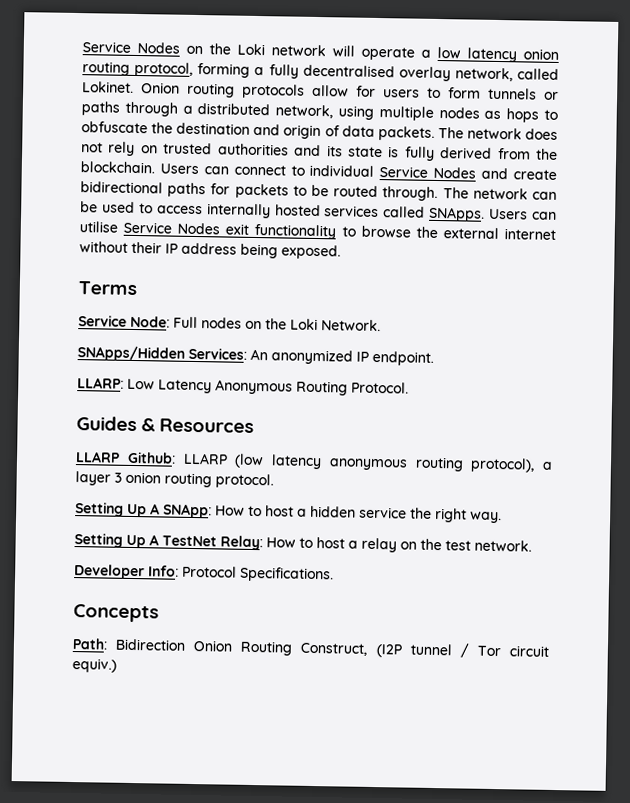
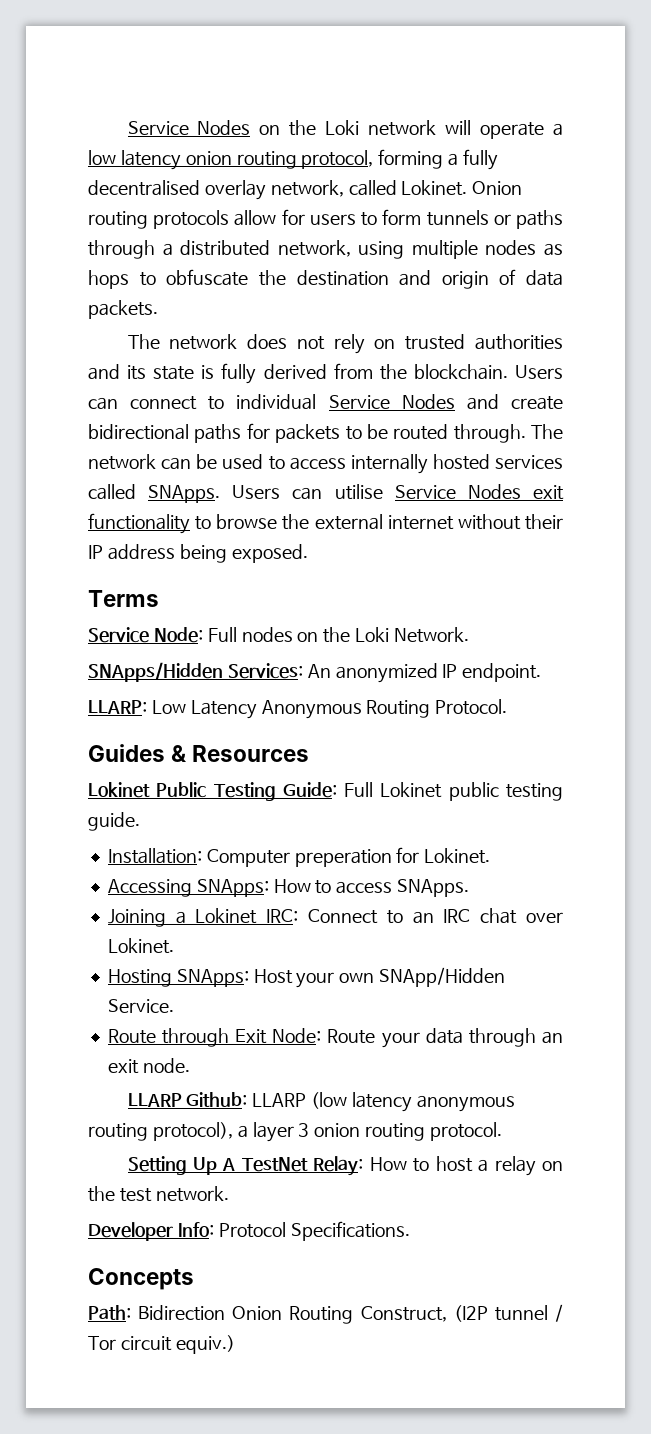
(435, 133) none -> (158, 309) //
(255, 426) none -> [88,782,563,801] [88,812,140,831] [107,847,491,867] [107,879,470,897] [107,908,563,927] [107,938,174,954] [107,967,506,988] [107,999,174,1013] [107,1028,564,1048] [107,1058,190,1074] // Lokinet Public Testing Guide: Full Lokinet public testing guide. // Installation: Computer preperation for Lokinet. // Accessing SNApps: How to access SNApps. // Joining a Lokinet IRC: Connect to an IRC chat over Lokinet. // Hosting SNApps: Host your own SNApp/Hidden Service. // Route through Exit Node: Route your data through an exit node.
[75,502,502,524] // Setting Up A SNApp: How to host a hidden service the right way. -> (503, 1131) none

